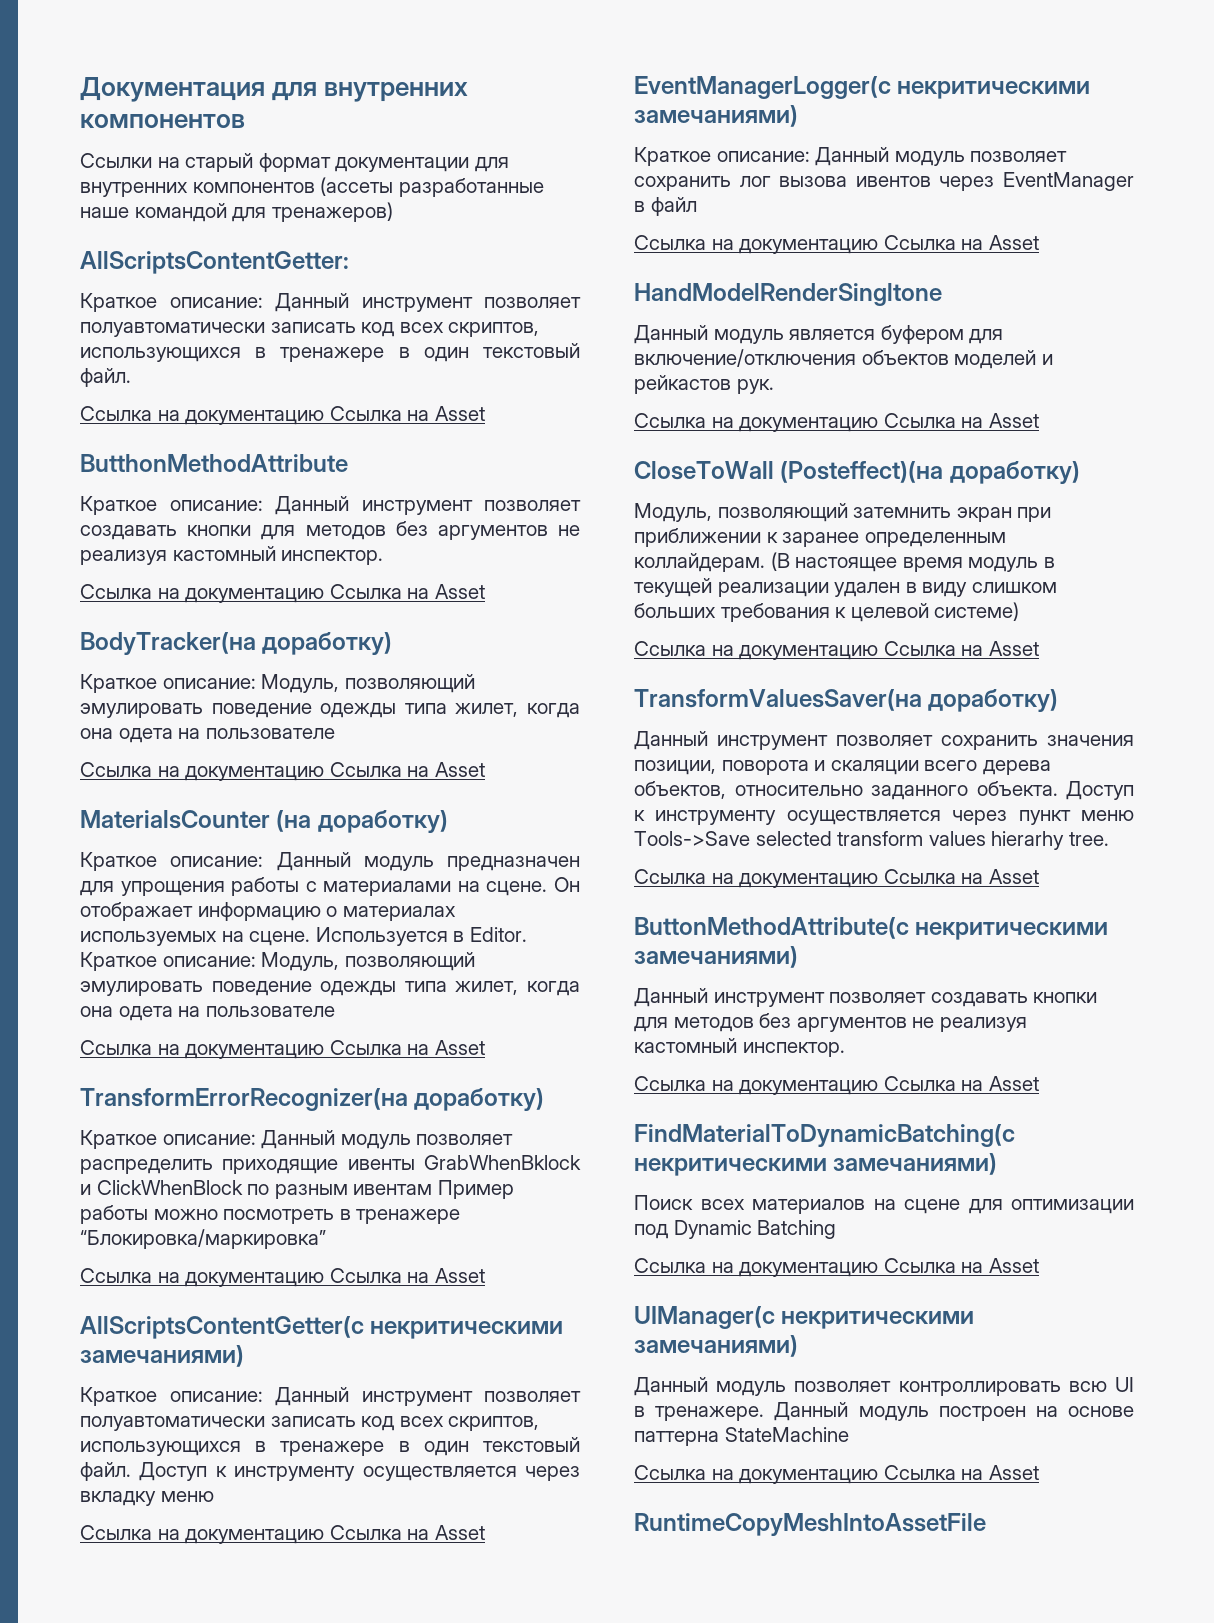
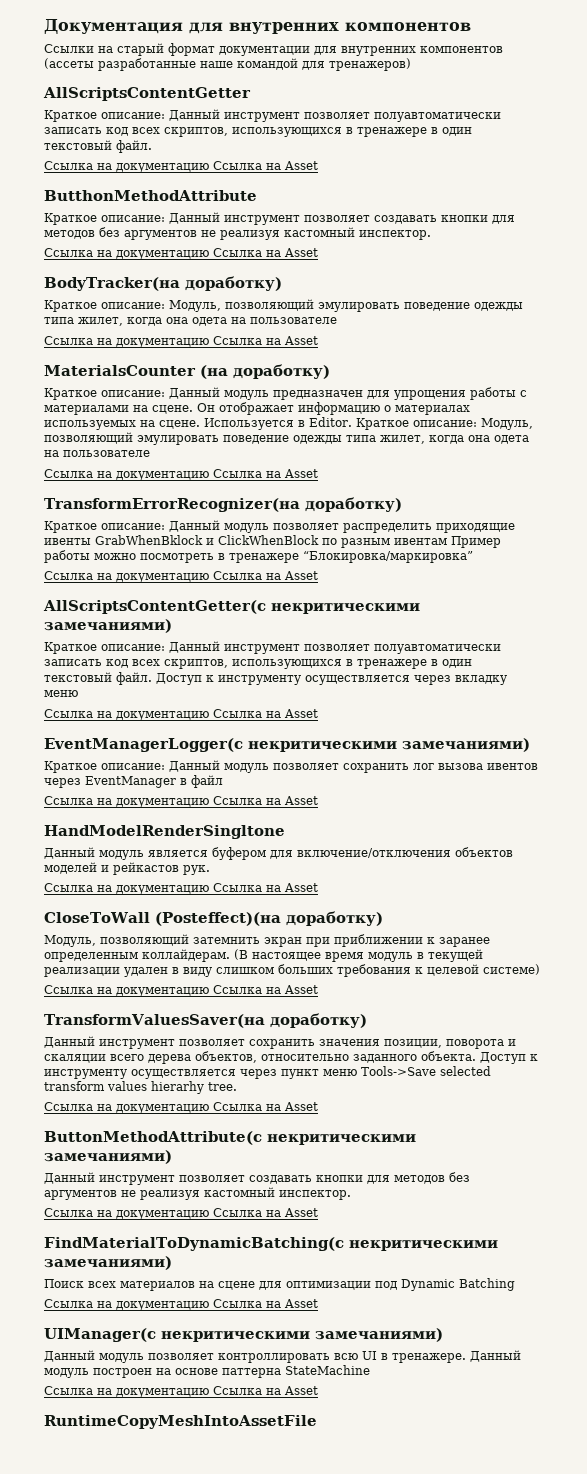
[80,251,349,274] AllScriptsContentGetter: -> [43,87,251,101] AllScriptsContentGetter

